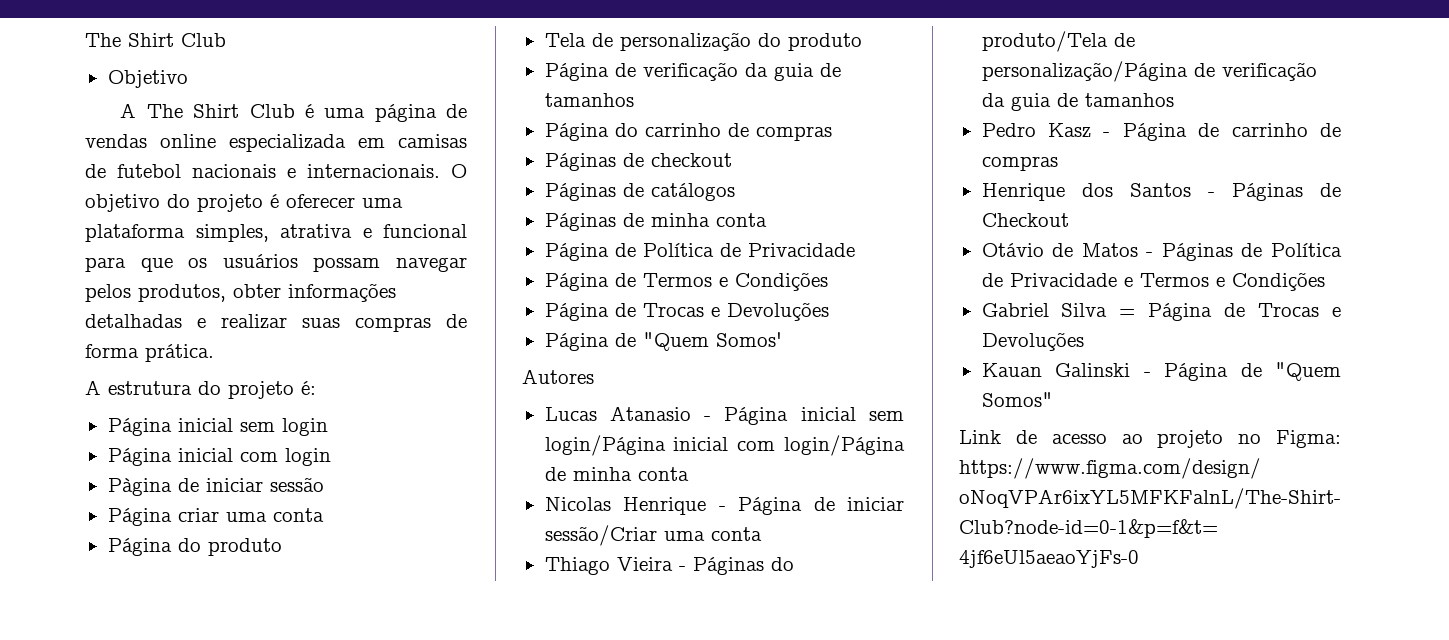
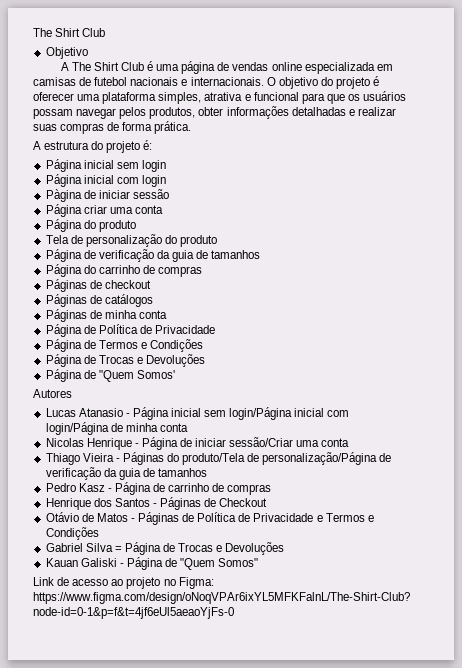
[1055,363,1131,377] Galinski -> [80,558,117,567] Galiski

